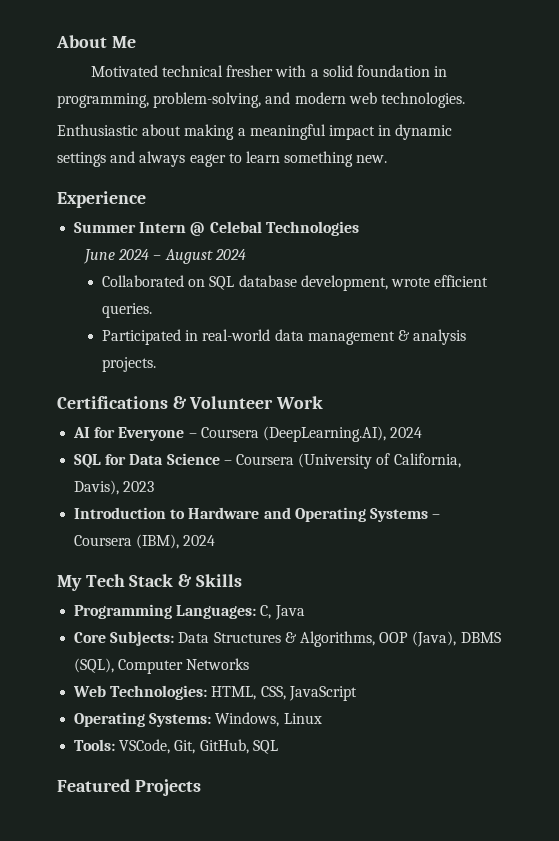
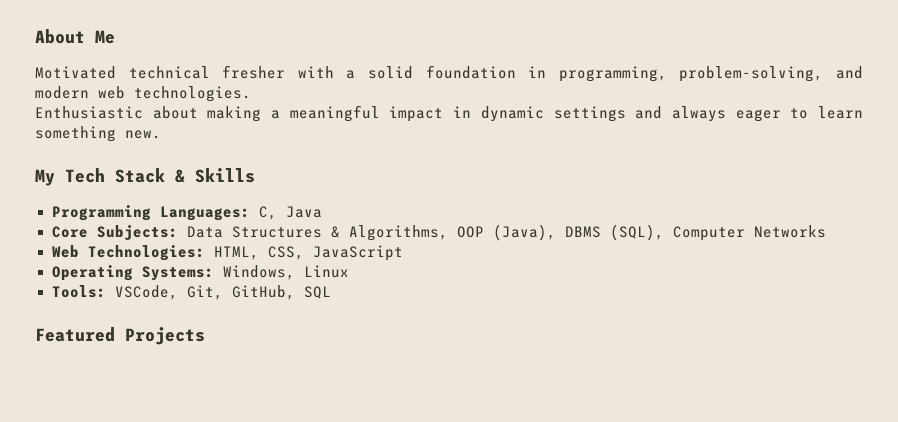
[57,191,146,208] [74,221,359,236] [82,249,246,264] [102,275,489,291] [102,303,153,318] [102,329,467,345] [102,357,157,372] [57,396,324,409] [73,426,423,442] [74,453,461,469] [74,480,155,495] [74,507,441,522] [74,534,216,549] // Experience // Summer Intern @ Celebal Technologies // June 2024 – August 2024 // Collaborated on SQL database development, wrote efficient queries. // Participated in real-world data management & analysis projects. // Certifications & Volunteer Work // AI for Everyone – Coursera (DeepLearning.AI), 2024 // SQL for Data Science – Coursera (University of California, Davis), 2023 // Introduction to Hardware and Operating Systems – Coursera (IBM), 2024 -> (161, 134) none

